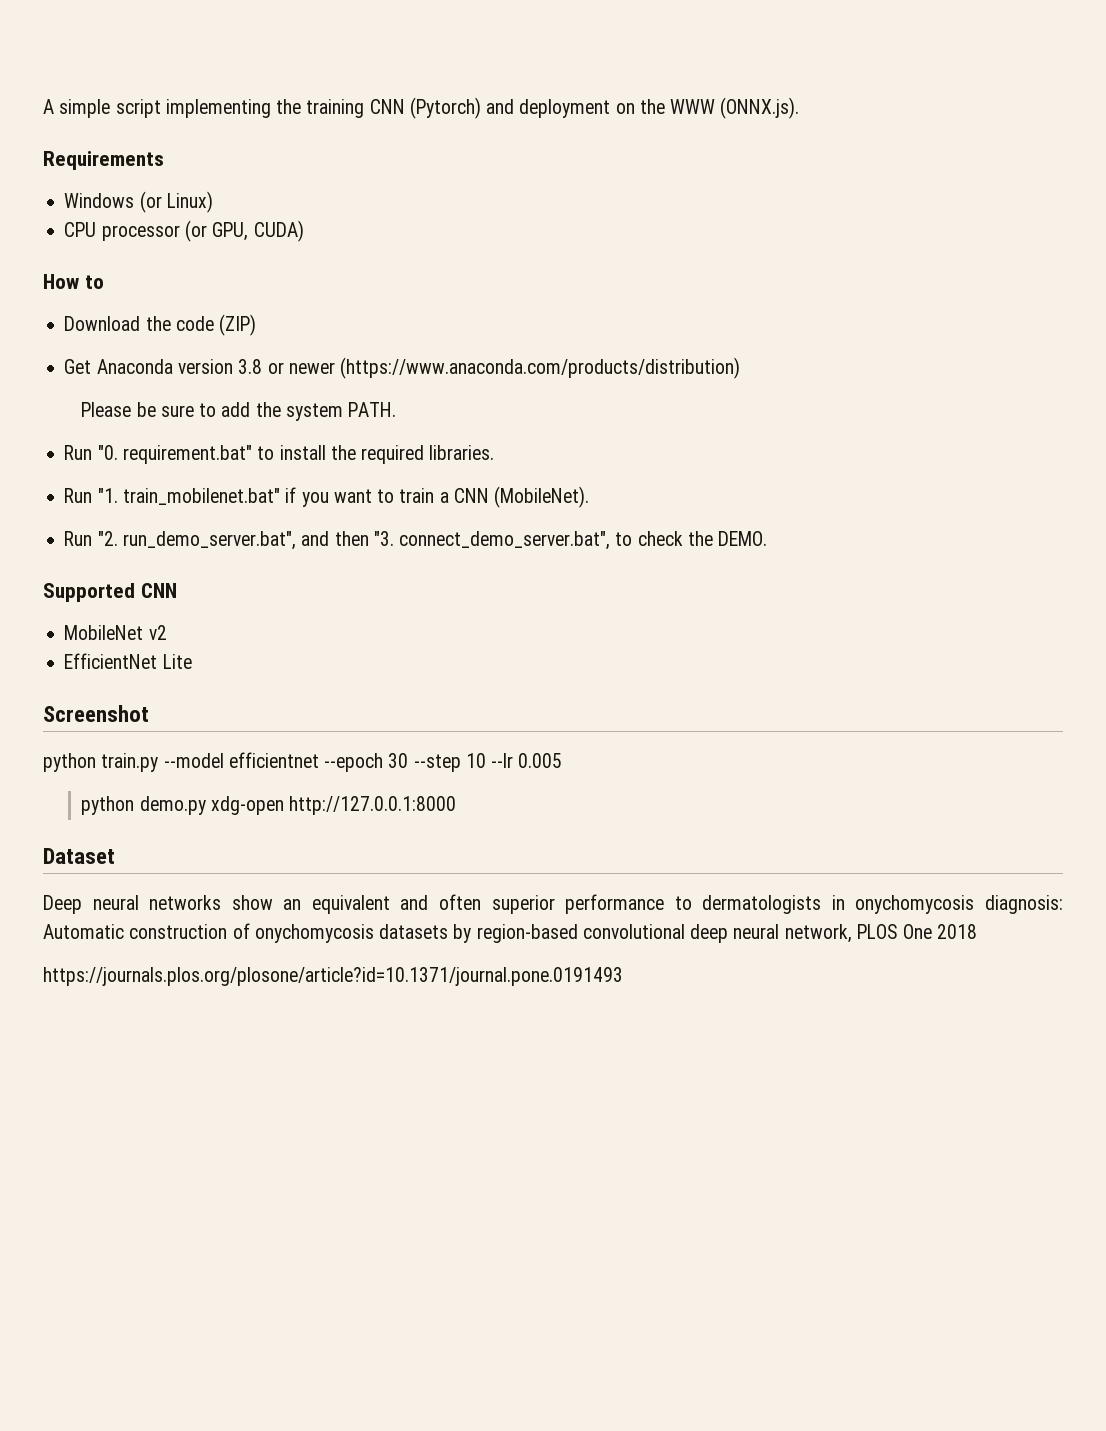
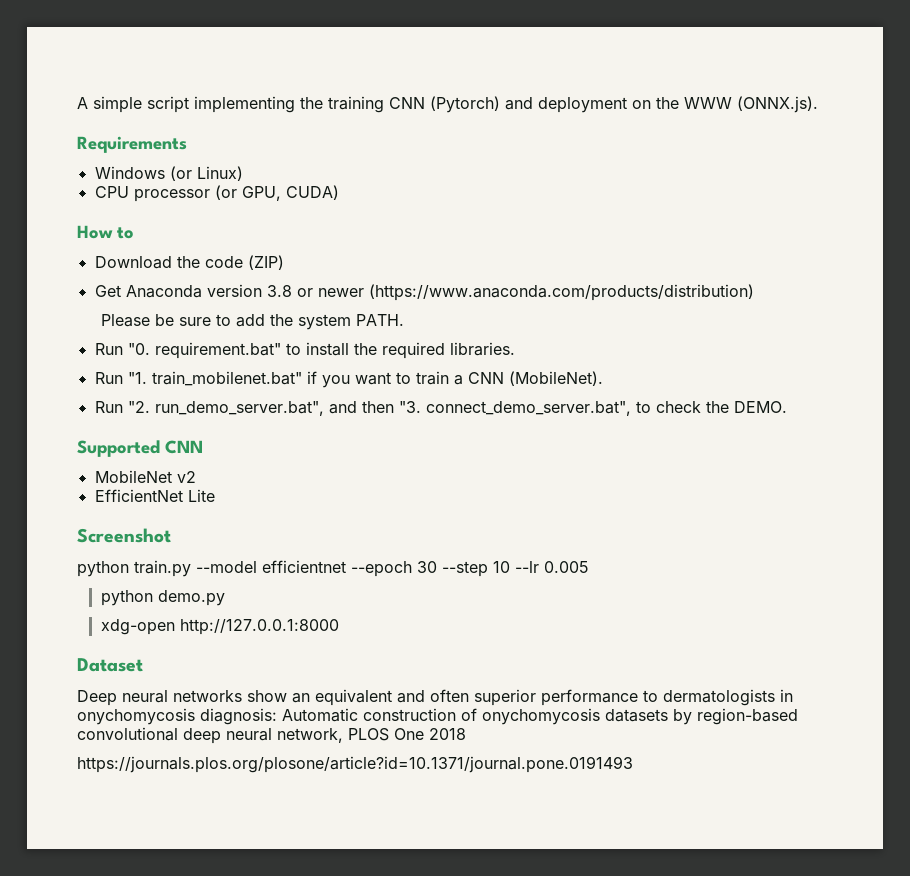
(206, 805) none -> (225, 598) //

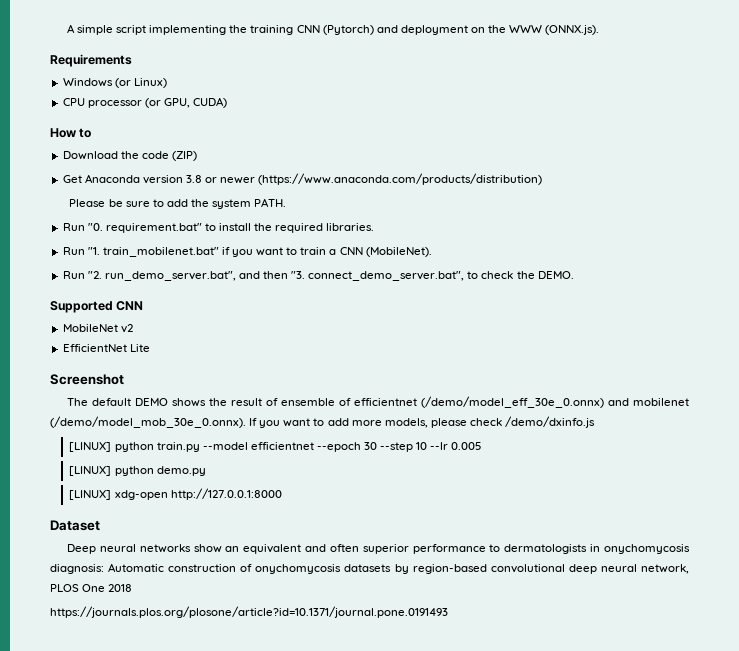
(171, 535) none -> [66,396,690,408] [50,416,596,428] [69,442,112,452] The default DEMO shows the result of ensemble of efficientnet (/demo/model_eff_30e_0.onnx) and mobilenet (/demo/model_mob_30e_0.onnx). If you want to add more models, please check /demo/dxinfo.js // [LINUX]
(589, 567) none -> [69,466,112,476] [LINUX]
(225, 598) none -> [69,490,112,500] [LINUX]

